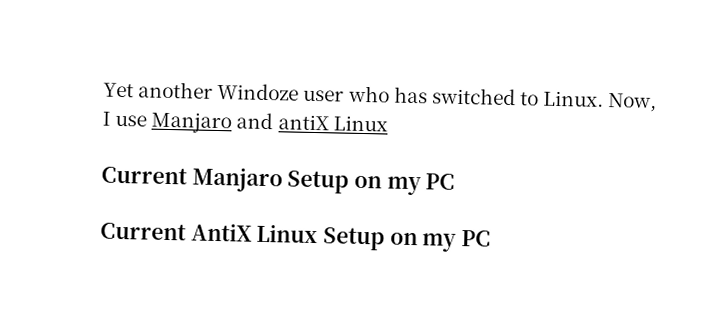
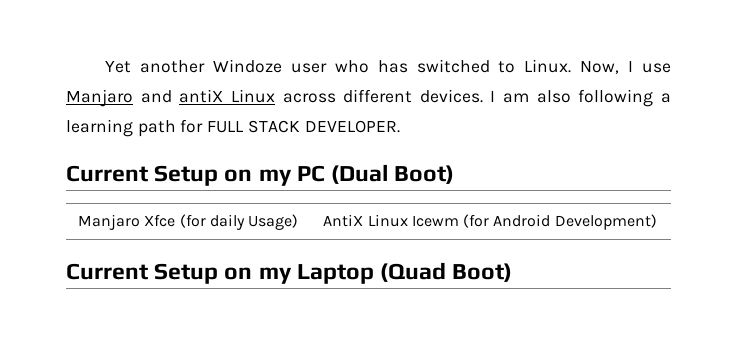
[101,166,456,196] [100,222,492,252] // Current Manjaro Setup on my PC // Current AntiX Linux Setup on my PC -> [282,89,671,107] [66,119,400,137] [66,164,455,186] [77,214,299,230] [323,214,657,230] [66,262,513,284] across different devices. I am also following a learning path for FULL STACK DEVELOPER. // Current Setup on my PC (Dual Boot) // Manjaro Xfce (for daily Usage) | AntiX Linux Icewm (for Android Development) // Current Setup on my Laptop (Quad Boot)

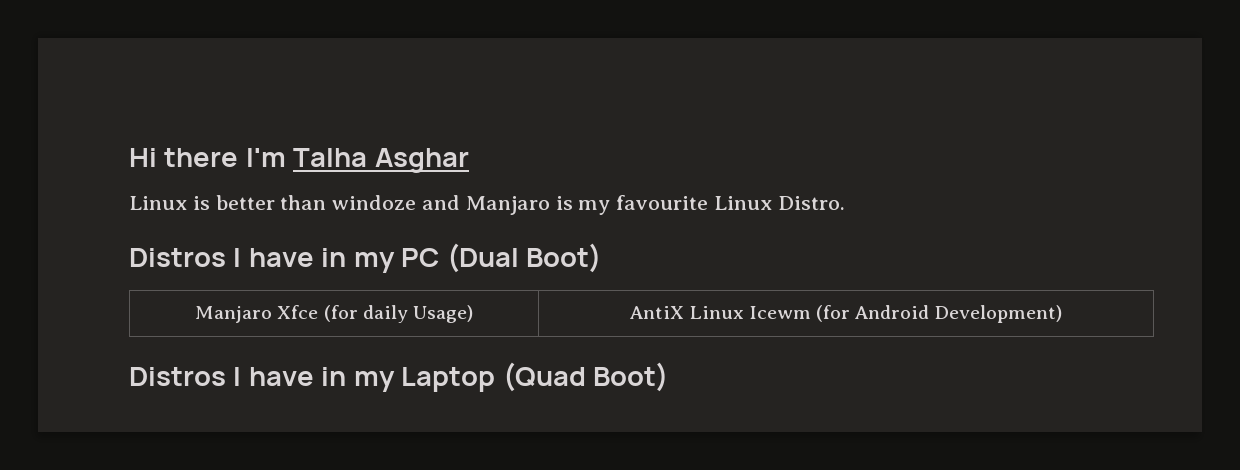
[105,59,671,74] [66,89,671,107] [66,119,400,137] [66,165,253,186] Yet another Windoze user who has switched to Linux. Now, I use Manjaro and antiX Linux across different devices. I am also following a learning path for FULL STACK DEVELOPER. // Current Setup on -> [129,148,469,173] [129,195,845,215] [129,248,347,267] Hi there I'm Talha Asghar // Linux is better than windoze and Manjaro is my favourite Linux Distro. // Distros I have in
[66,263,253,284] Current Setup on -> [129,367,347,386] Distros I have in

